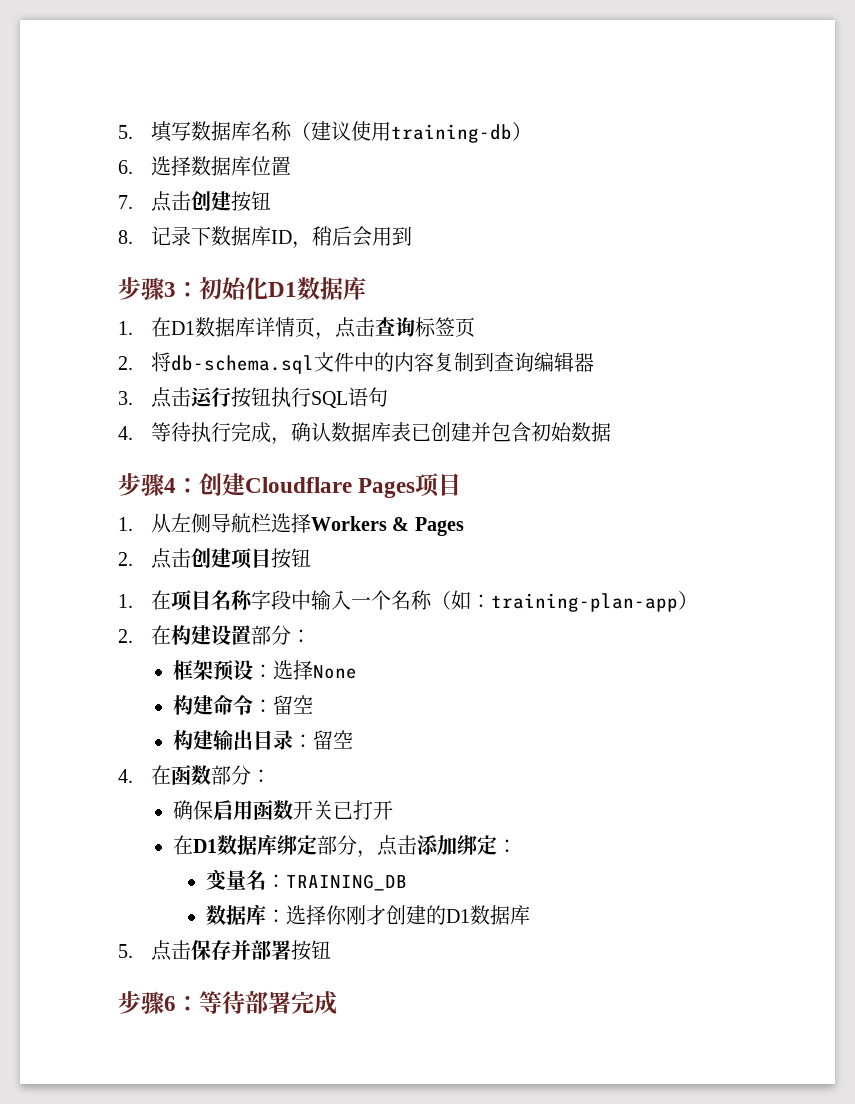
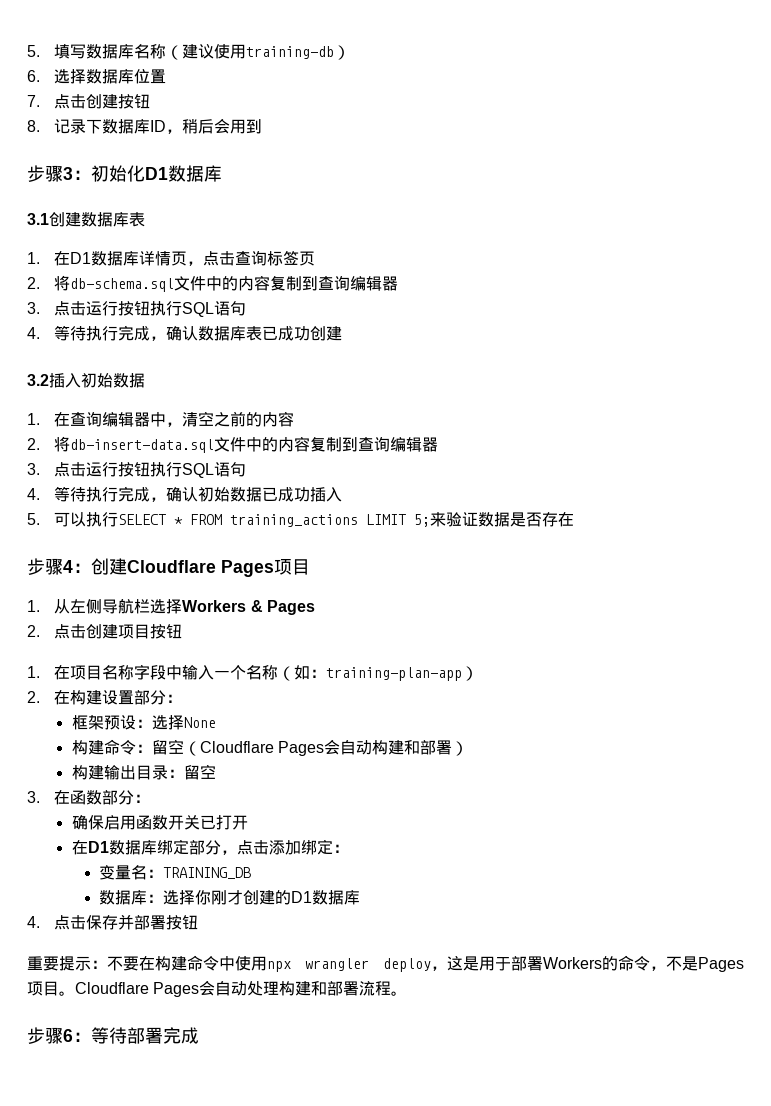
(366, 288) none -> [27,212,145,227] // 3.1创建数据库表
[430,422,611,442] 创建并包含初始数据 -> [278,326,343,341] [27,373,145,388] [27,411,295,427] [27,436,439,453] [27,462,247,478] [27,486,343,502] [27,512,575,527] 成功创建 // 3.2插入初始数据 // 1.在查询编辑器中，清空之前的内容 // 2.将db-insert-data.sql文件中的内容复制到查询编辑器 // 3.点击运行按钮执行SQL语句 // 4.等待执行完成，确认初始数据已成功插入 // 5.可以执行SELECT * FROM training_actions LIMIT 5;来验证数据是否存在
(313, 704) none -> [183,739,469,756] （Cloudflare Pages会自动构建和部署）
[118,769,133,783] 4. -> [27,791,40,803] 3.
[118,944,133,958] 5. -> [27,916,40,928] 4.
(331, 949) none -> [27,955,744,972] [27,980,408,997] // 重要提示：不要在构建命令中使用npx wrangler deploy，这是用于部署Workers的命令，不是Pages项目。Cloudflare Pages会自动处理构建和部署流程。

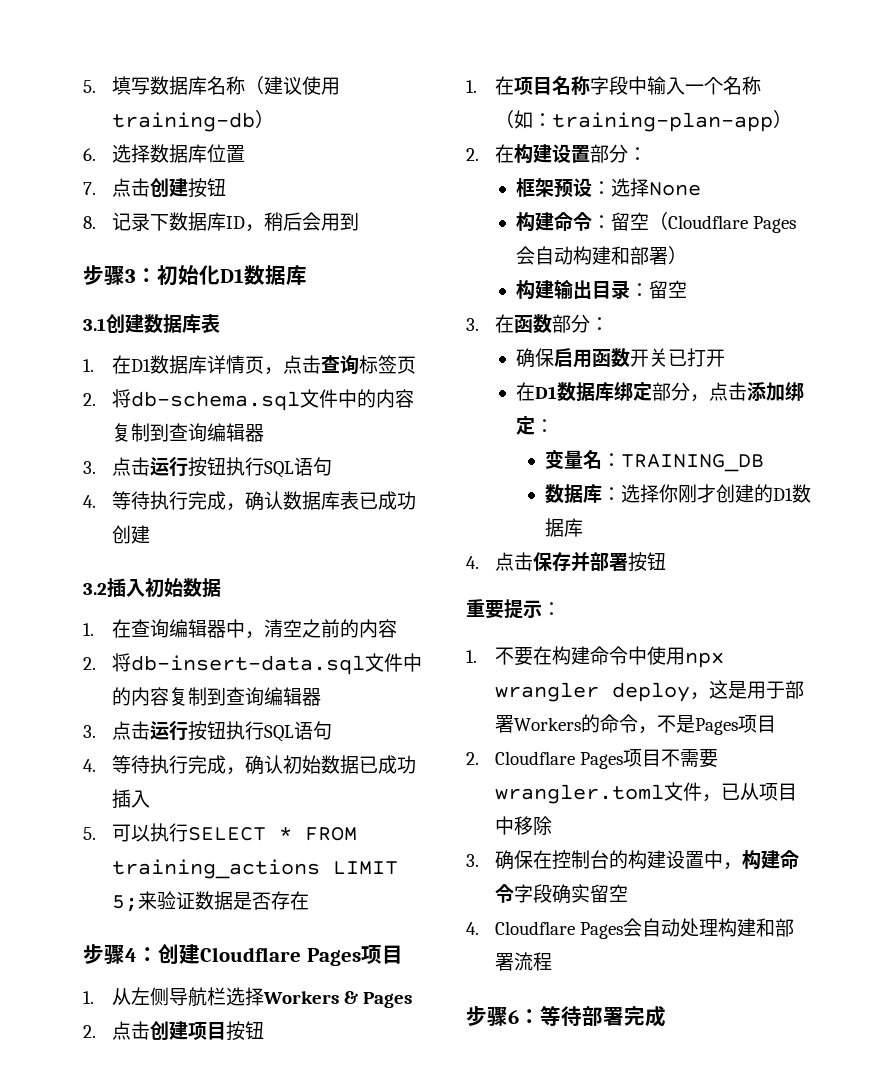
(107, 964) none -> [466,650,477,663] // 1.
[59,991,75,996] 。 -> [466,749,719,769] [495,782,798,804] [495,816,553,835] [466,850,800,870] [495,884,629,904] [466,922,479,935] // 2. Cloudflare Pages项目不需要wrangler.toml文件，已从项目中移除 // 3.确保在控制台的构建设置中，构建命令字段确实留空 // 4.
[391,991,408,996] 。 -> (553, 961) none

